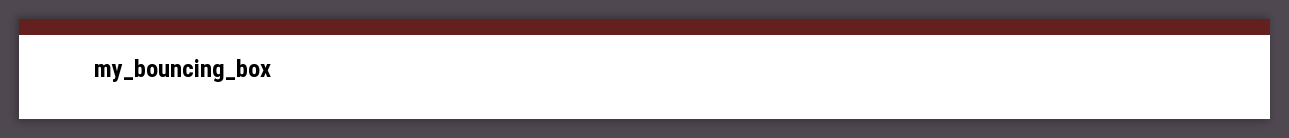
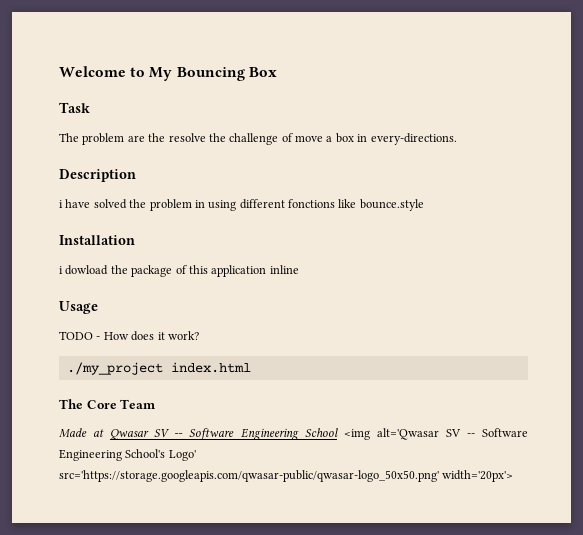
[94,59,271,82] my_bouncing_box -> [59,66,277,81] [59,102,90,113] [59,133,457,145] [59,169,136,182] [59,199,424,211] [59,235,135,245] [59,265,299,277] [59,301,98,314] [59,331,199,341] [66,362,251,375] [59,399,157,409] [59,428,528,440] [59,449,196,461] [59,470,514,482] Welcome to My Bouncing Box // Task // The problem are the resolve the challenge of move a box in every-directions. // Description // i have solved the problem in using different fonctions like bounce.style // Installation // i dowload the package of this application inline // Usage // TODO - How does it work? // ./my_project index.html // The Core Team // Made at Qwasar SV -- Software Engineering School <img alt='Qwasar SV -- Software Engineering School's Logo' src='https://storage.googleapis.com/qwasar-public/qwasar-logo_50x50.png' width='20px'>

